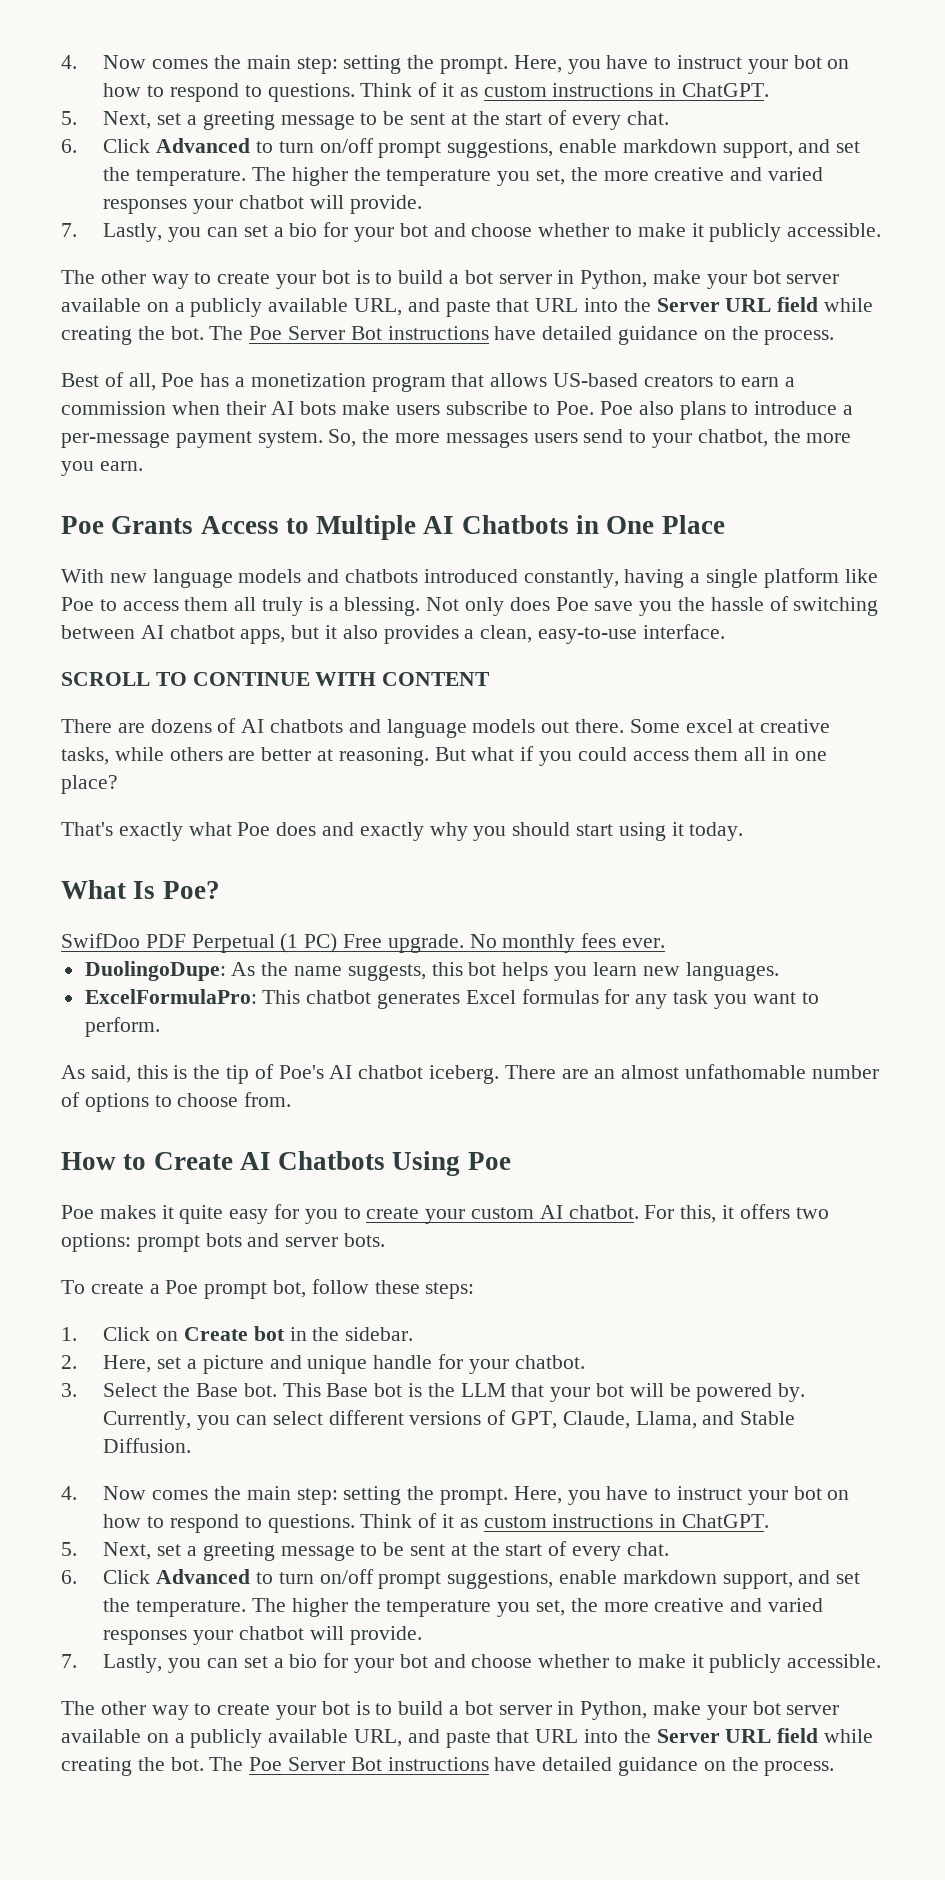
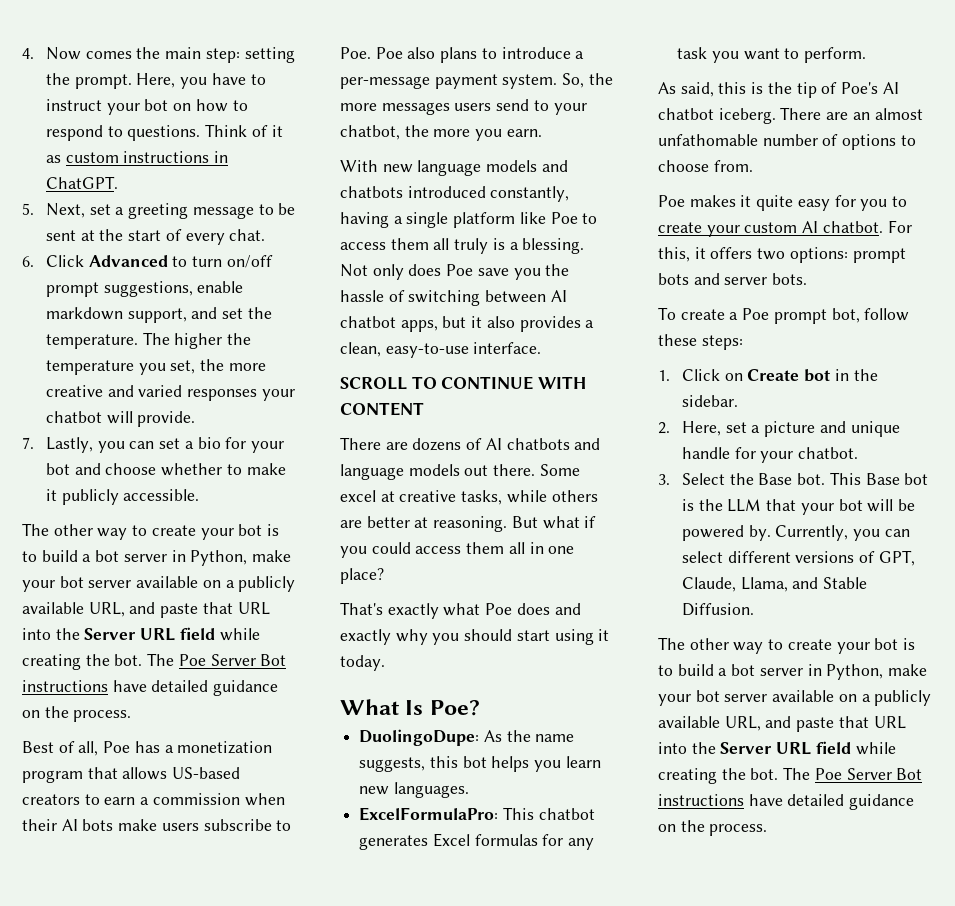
[61,515,725,540] // Poe Grants Access to Multiple AI Chatbots in One Place -> (542, 133) none
[61,933,666,953] // SwifDoo PDF Perpetual (1 PC) Free upgrade. No monthly fees ever. -> (480, 708) none
[61,1151,511,1176] // How to Create AI Chatbots Using Poe -> (753, 166) none
[61,1486,850,1505] [103,1513,769,1533] [61,1541,669,1561] [61,1569,861,1589] [103,1598,823,1617] [103,1626,422,1645] [61,1653,882,1673] // 4. Now comes the main step: setting the prompt. Here, you have to instruct your bot on how to respond to questions. Think of it as custom instructions in ChatGPT. // 5. Next, set a greeting message to be sent at the start of every chat. // 6. Click Advanced to turn on/off prompt suggestions, enable markdown support, and set the temperature. The higher the temperature you set, the more creative and varied responses your chatbot will provide. // 7. Lastly, you can set a bio for your bot and choose whether to make it publicly accessible. -> (754, 609) none

